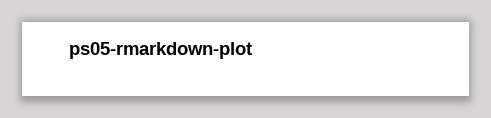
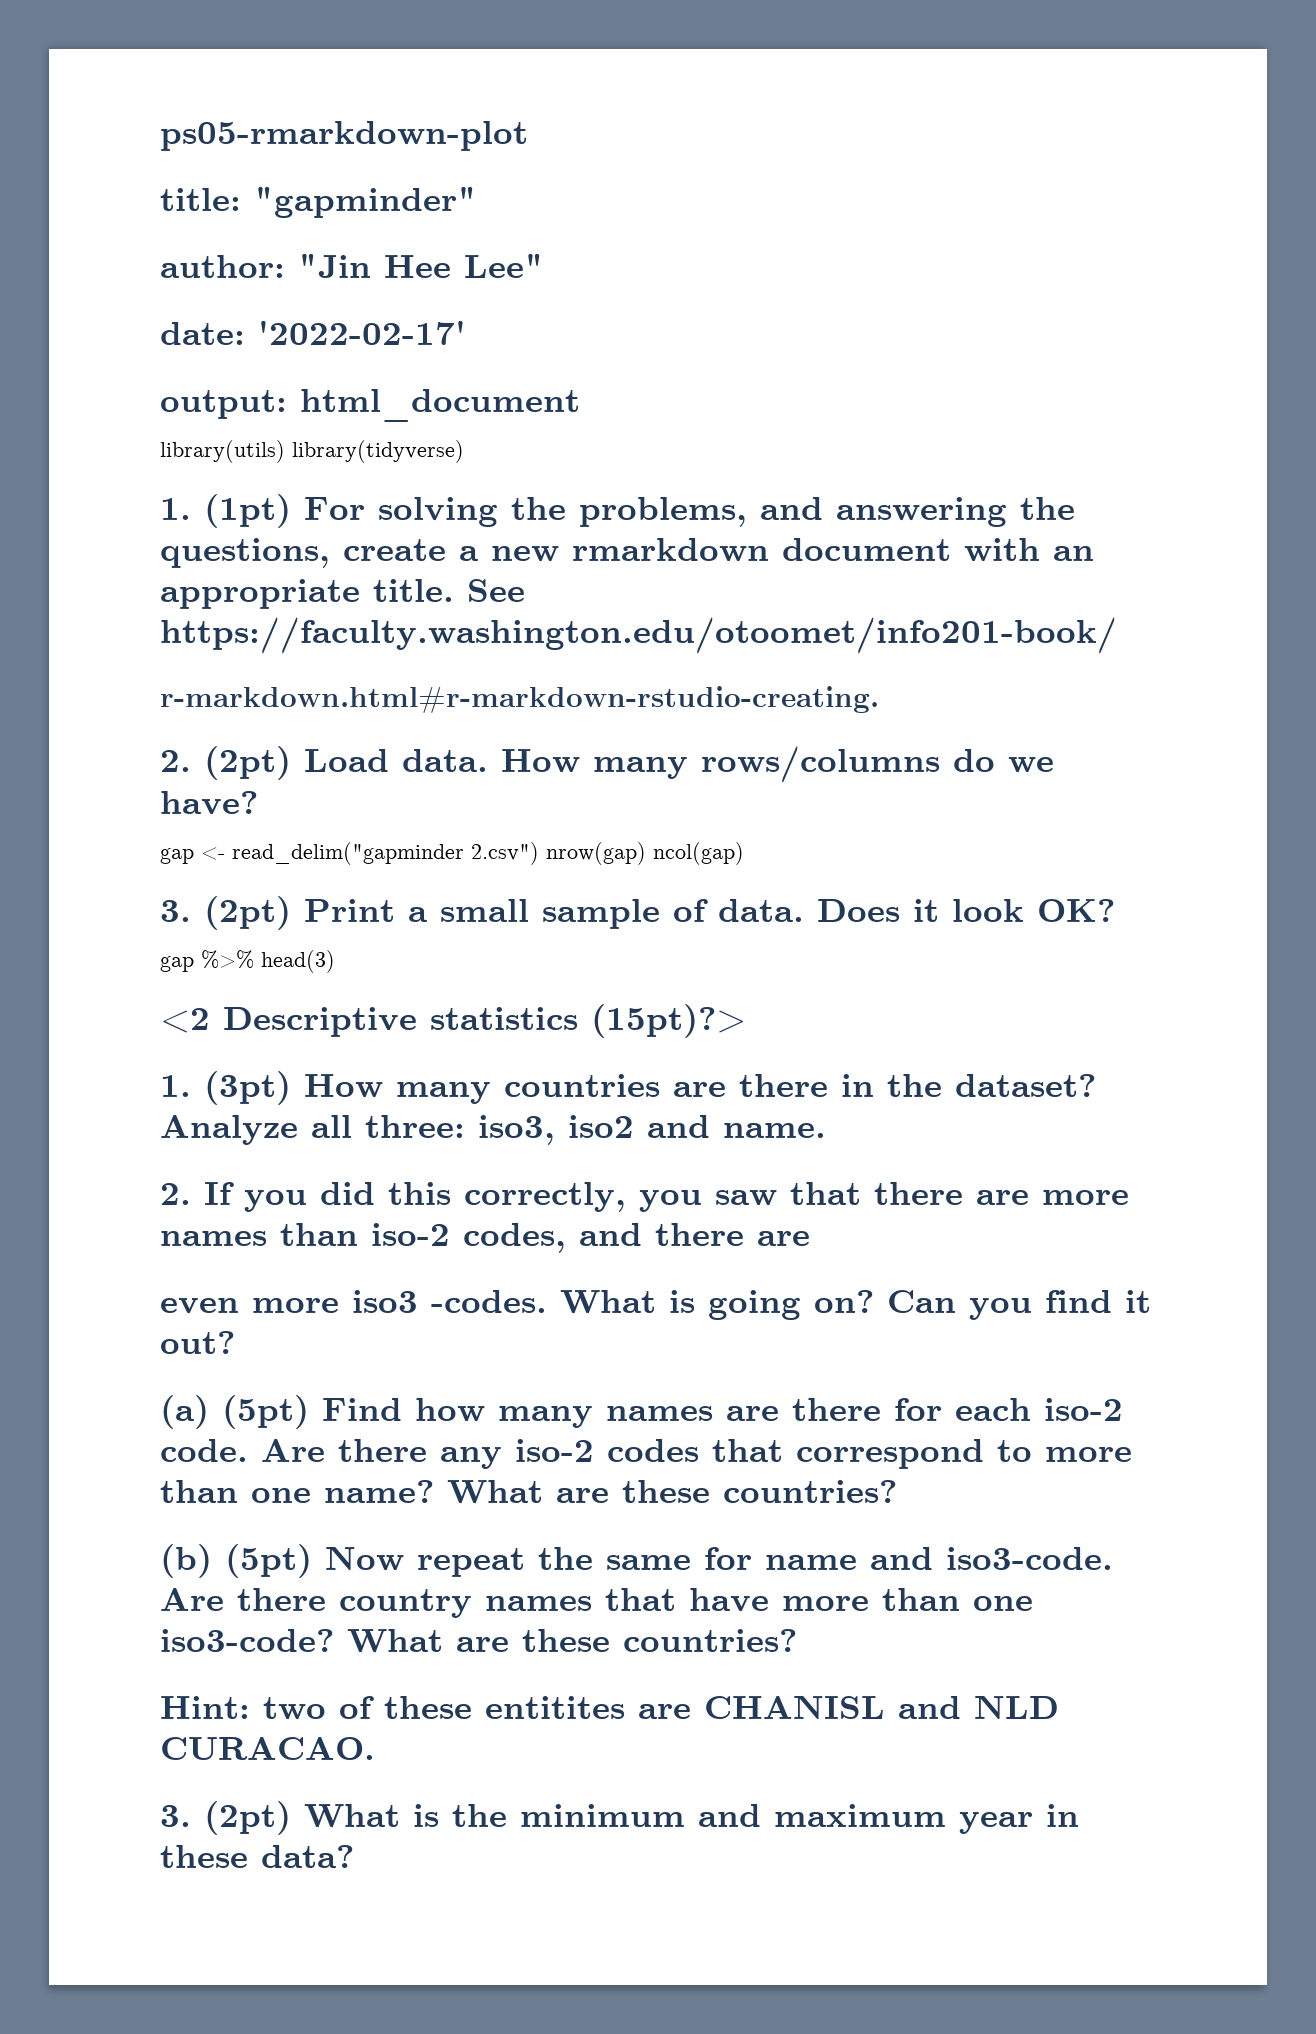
(252, 50) none -> [160,186,477,218] [160,253,544,278] [160,320,466,345] [160,389,580,422] [160,440,464,463] [160,494,1075,528] [160,538,1094,568] [160,579,525,609] [160,617,1117,654] [160,686,879,713] [160,746,1054,783] [160,791,258,815] [160,842,744,865] [160,896,1115,930] [160,950,335,973] [160,1004,746,1038] [160,1071,1096,1105] [160,1115,826,1145] [160,1182,1129,1212] [160,1223,810,1253] [160,1290,1151,1320] [160,1331,235,1354] [160,1395,1123,1429] [160,1439,1132,1469] [160,1480,897,1504] [160,1544,1113,1578] [160,1588,1033,1618] [160,1629,797,1653] [160,1696,1059,1720] [160,1737,375,1760] [160,1801,1079,1835] [160,1845,354,1868] // title: "gapminder" // author: "Jin Hee Lee" // date: '2022-02-17' // output: html_document // library(utils) library(tidyverse) // 1. (1pt) For solving the problems, and answering the questions, create a new rmarkdown document with an appropriate title. See https://faculty.washington.edu/otoomet/info201-book/ // r-markdown.html#r-markdown-rstudio-creating. // 2. (2pt) Load data. How many rows/columns do we have? // gap <- read_delim("gapminder 2.csv") nrow(gap) ncol(gap) // 3. (2pt) Print a small sample of data. Does it look OK? // gap %>% head(3) // <2 Descriptive statistics (15pt)?> // 1. (3pt) How many countries are there in the dataset? Analyze all three: iso3, iso2 and name. // 2. If you did this correctly, you saw that there are more names than iso-2 codes, and there are // even more iso3 -codes. What is going on? Can you find it out? // (a) (5pt) Find how many names are there for each iso-2 code. Are there any iso-2 codes that correspond to more than one name? What are these countries? // (b) (5pt) Now repeat the same for name and iso3-code. Are there country names that have more than one iso3-code? What are these countries? // Hint: two of these entitites are CHANISL and NLD CURACAO. // 3. (2pt) What is the minimum and maximum year in these data?

